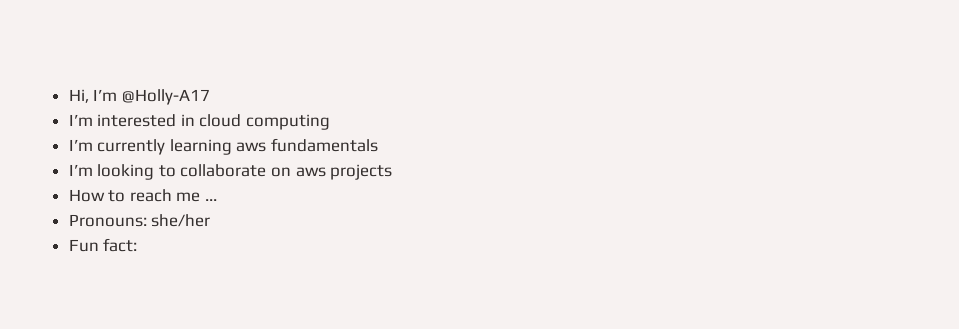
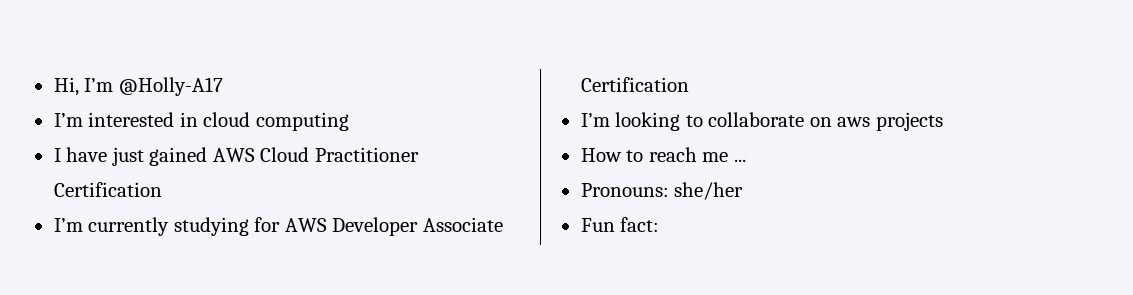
[68,138,379,155] I’m currently learning aws fundamentals -> [53,147,419,166] [53,182,162,197] [53,217,503,236] [580,77,689,92] I have just gained AWS Cloud Practitioner Certification // I’m currently studying for AWS Developer Associate Certification

